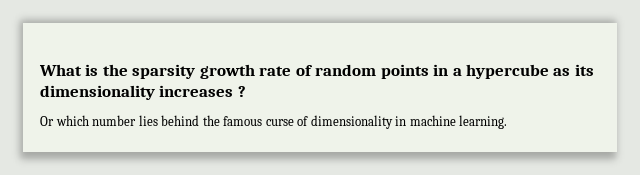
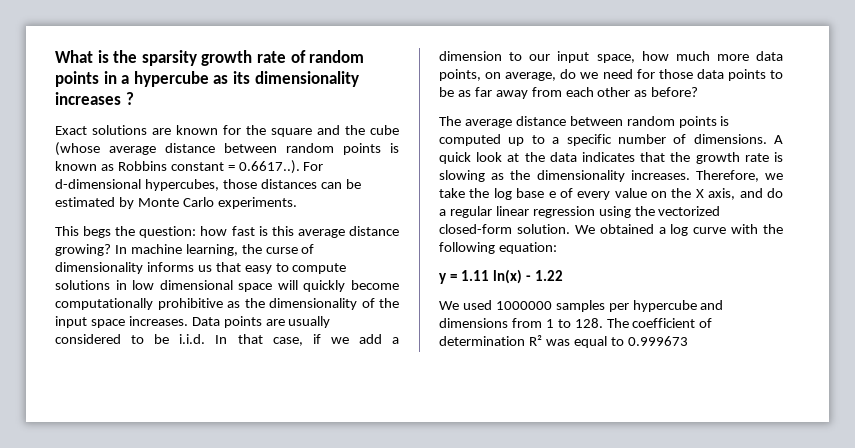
[40,115,508,129] Or which number lies behind the famous curse of dimensionality in machine learning. -> [55,125,399,137] [55,142,399,156] [55,160,324,174] [55,179,361,191] [55,197,297,209] [55,226,399,238] [55,244,315,256] [55,262,347,274] [55,280,399,292] [55,298,399,310] [55,316,331,328] [55,334,400,346] [439,51,783,63] [439,69,783,81] [439,87,699,99] [439,116,730,128] [439,134,783,146] [439,152,783,164] [439,170,783,182] [439,188,783,200] [439,206,721,218] [439,224,783,236] [439,242,557,254] [439,269,563,284] [439,300,724,312] [439,318,713,328] [439,335,688,348] Exact solutions are known for the square and the cube (whose average distance between random points is known as Robbins constant = 0.6617..). For d-dimensional hypercubes, those distances can be estimated by Monte Carlo experiments. // This begs the question: how fast is this average distance growing? In machine learning, the curse of dimensionality informs us that easy to compute solutions in low dimensional space will quickly become computationally prohibitive as the dimensionality of the input space increases. Data points are usually considered to be i.i.d. In that case, if we add a dimension to our input space, how much more data points, on average, do we need for those data points to be as far away from each other as before? // The average distance between random points is computed up to a specific number of dimensions. A quick look at the data indicates that the growth rate is slowing as the dimensionality increases. Therefore, we take the log base e of every value on the X axis, and do a regular linear regression using the vectorized closed-form solution. We obtained a log curve with the following equation: // y = 1.11 ln(x) - 1.22 // We used 1000000 samples per hypercube and dimensions from 1 to 128. The coefficient of determination R² was equal to 0.999673

